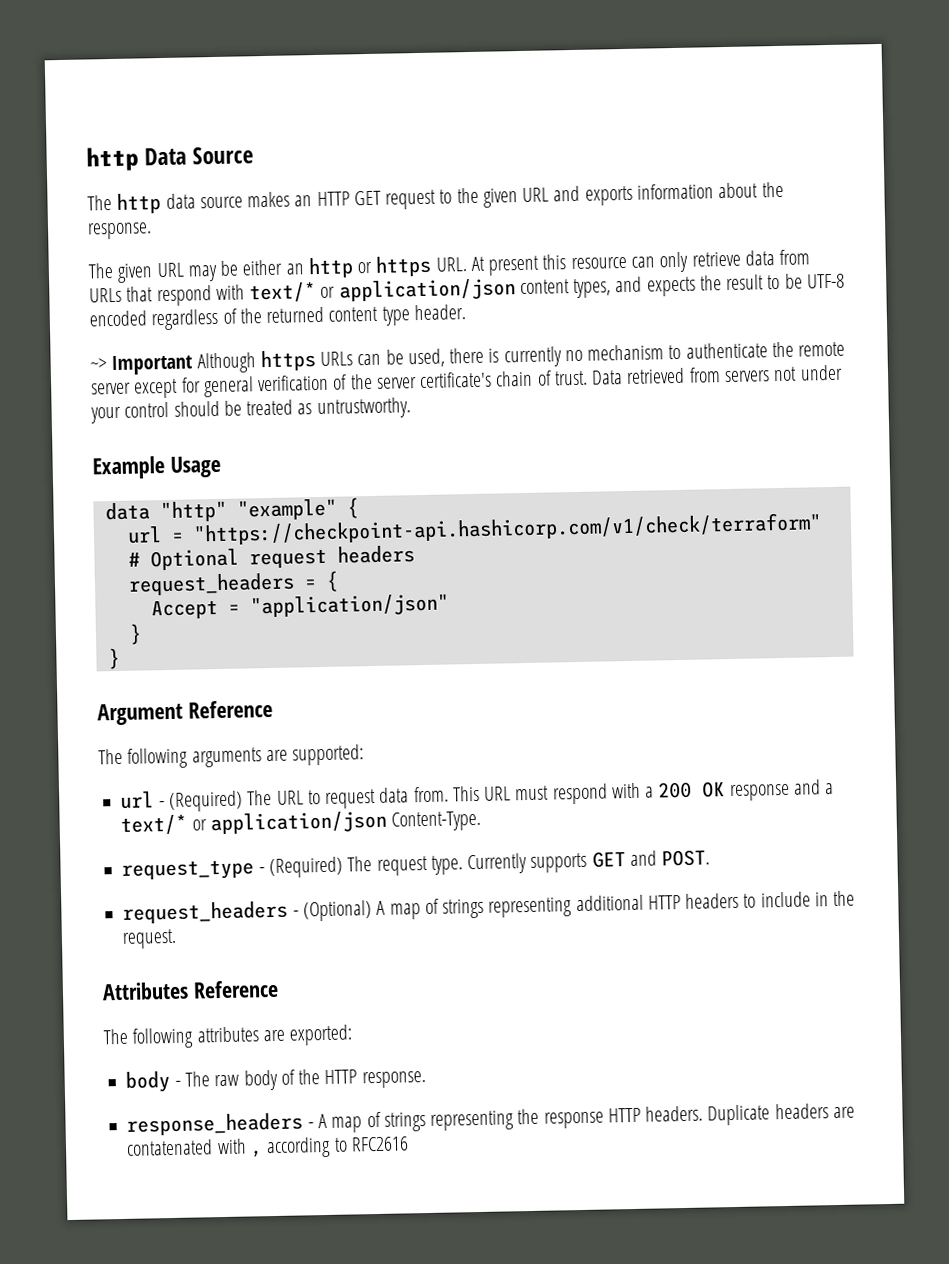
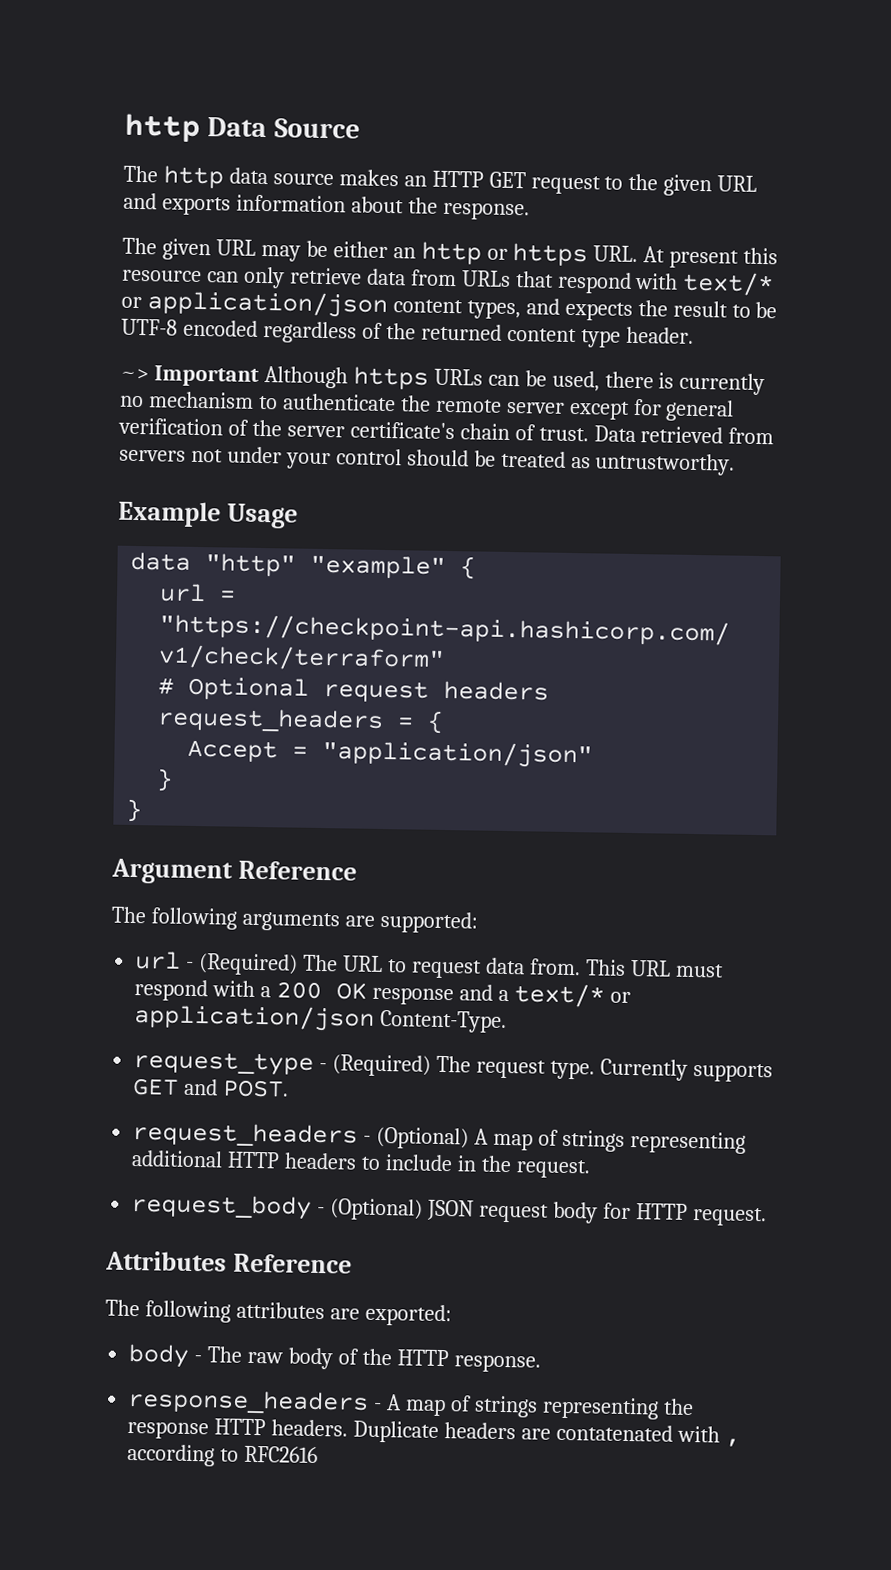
(178, 938) none -> [131,1194,767,1227] // request_body - (Optional) JSON request body for HTTP request.

